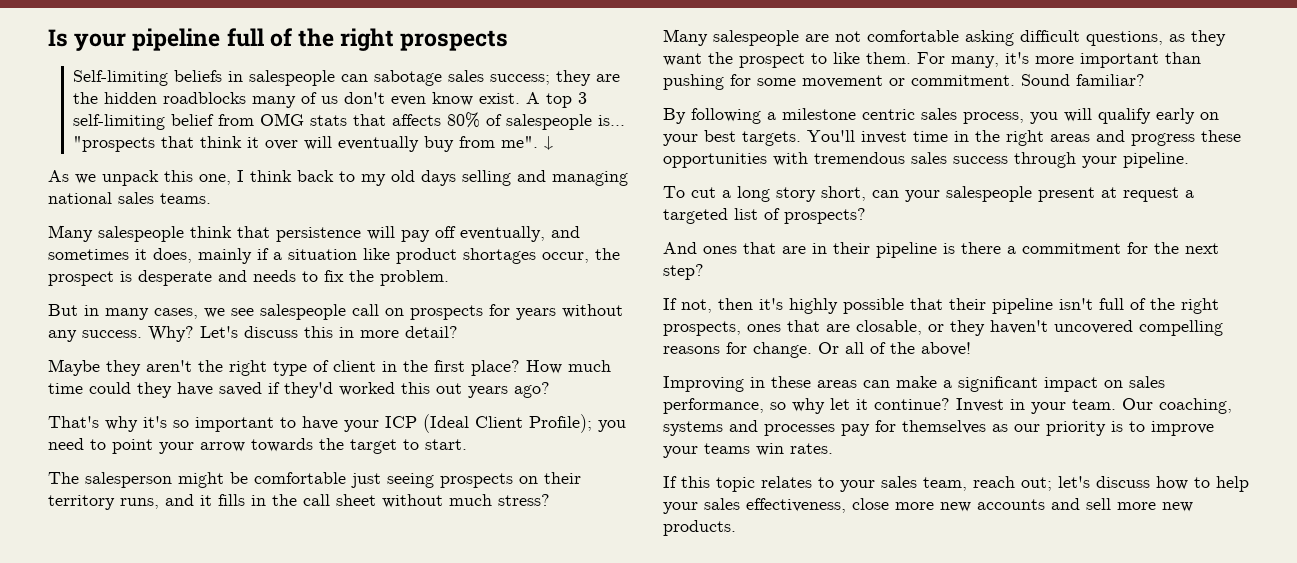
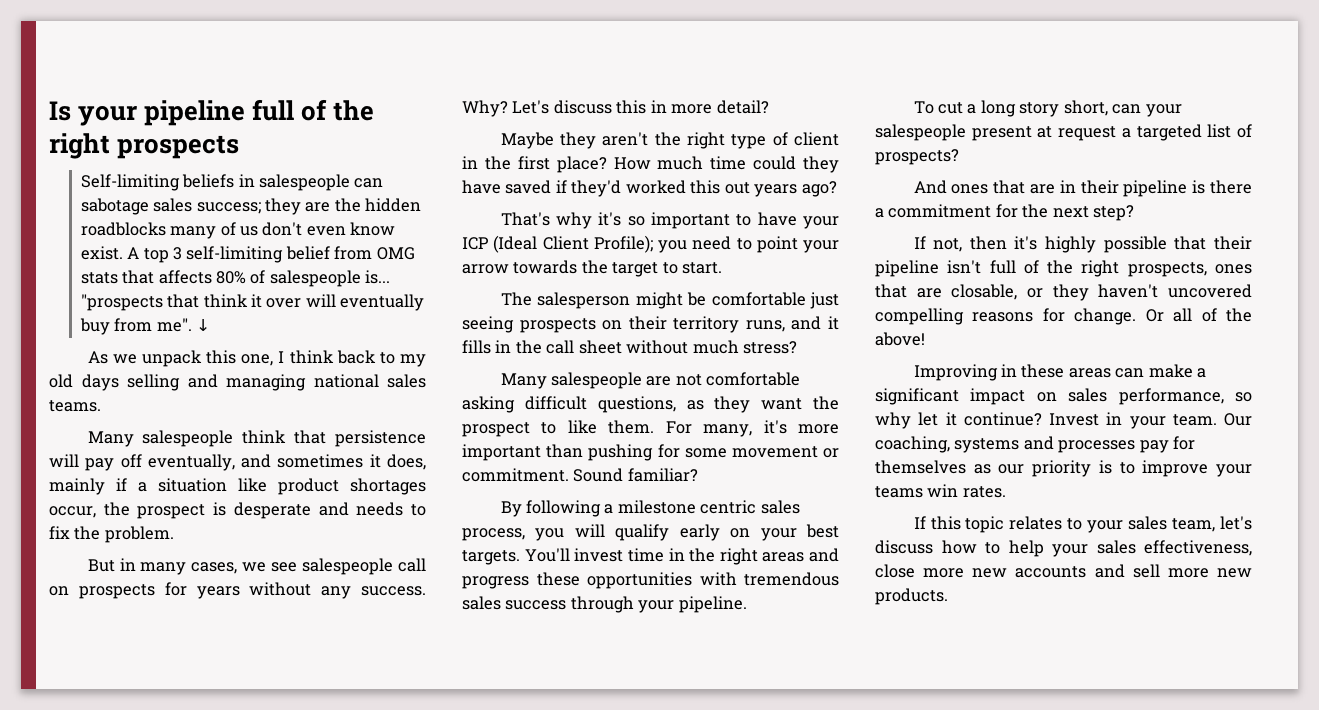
[973,476,1052,491] reach out; -> (1216, 525) none

